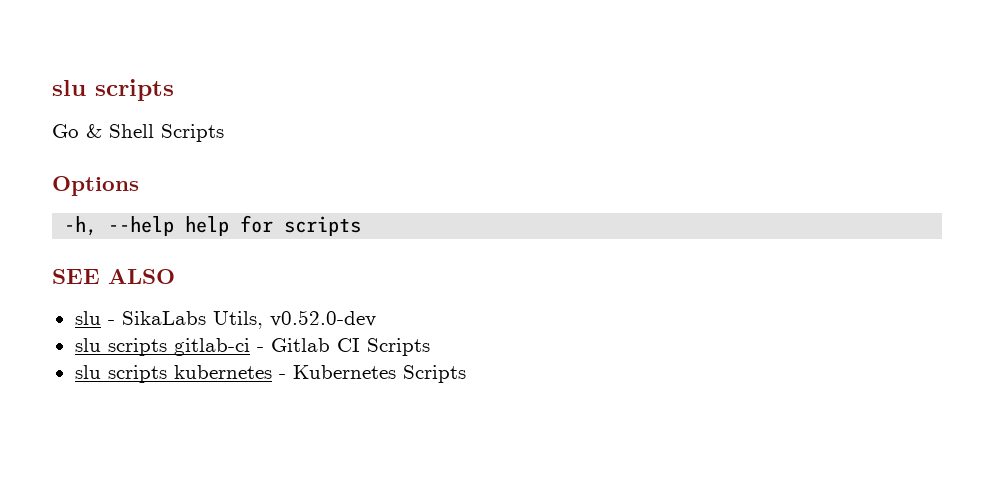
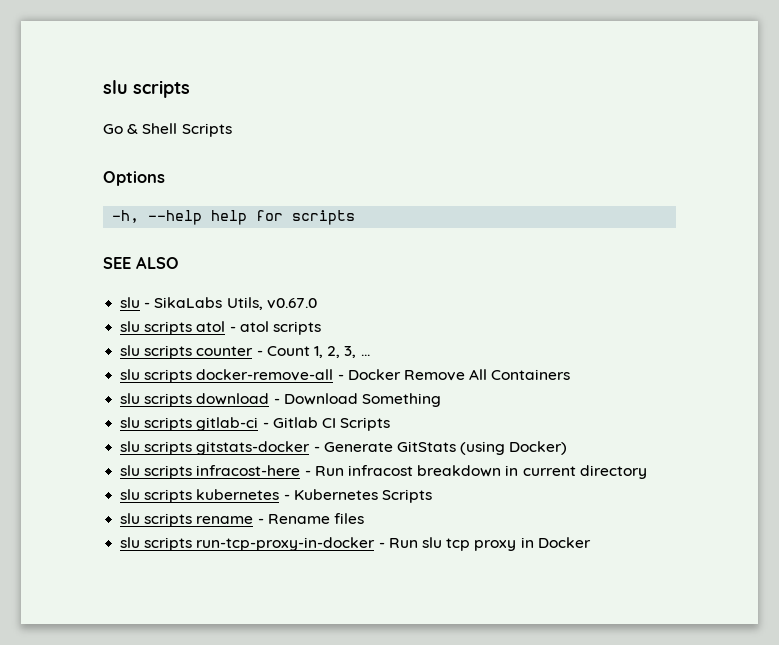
[269,310,376,327] v0.52.0-dev -> [266,298,317,309] [120,321,321,335] [120,345,370,359] [120,369,571,383] [120,393,441,407] v0.67.0 // slu scripts atol - atol scripts // slu scripts counter - Count 1, 2, 3, ... // slu scripts docker-remove-all - Docker Remove All Containers // slu scripts download - Download Something
(430, 347) none -> [120,441,568,455] [120,465,647,479] // slu scripts gitstats-docker - Generate GitStats (using Docker) // slu scripts infracost-here - Run infracost breakdown in current directory
(466, 374) none -> [120,513,364,527] [120,537,591,551] // slu scripts rename - Rename files // slu scripts run-tcp-proxy-in-docker - Run slu tcp proxy in Docker

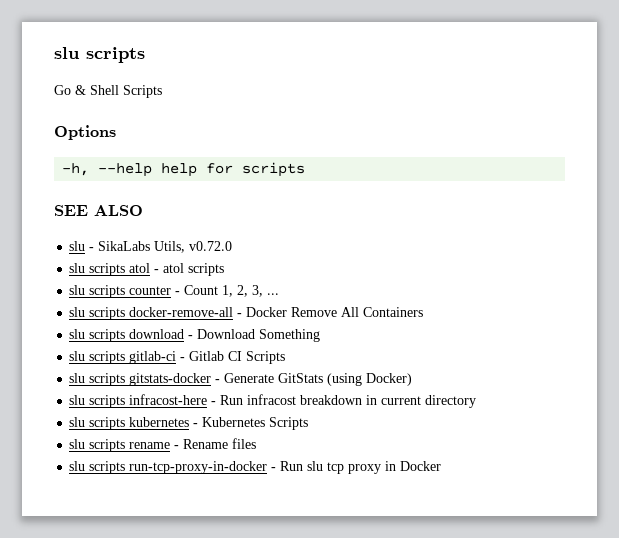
[266,298,317,309] v0.67.0 -> [189,241,233,251] v0.72.0

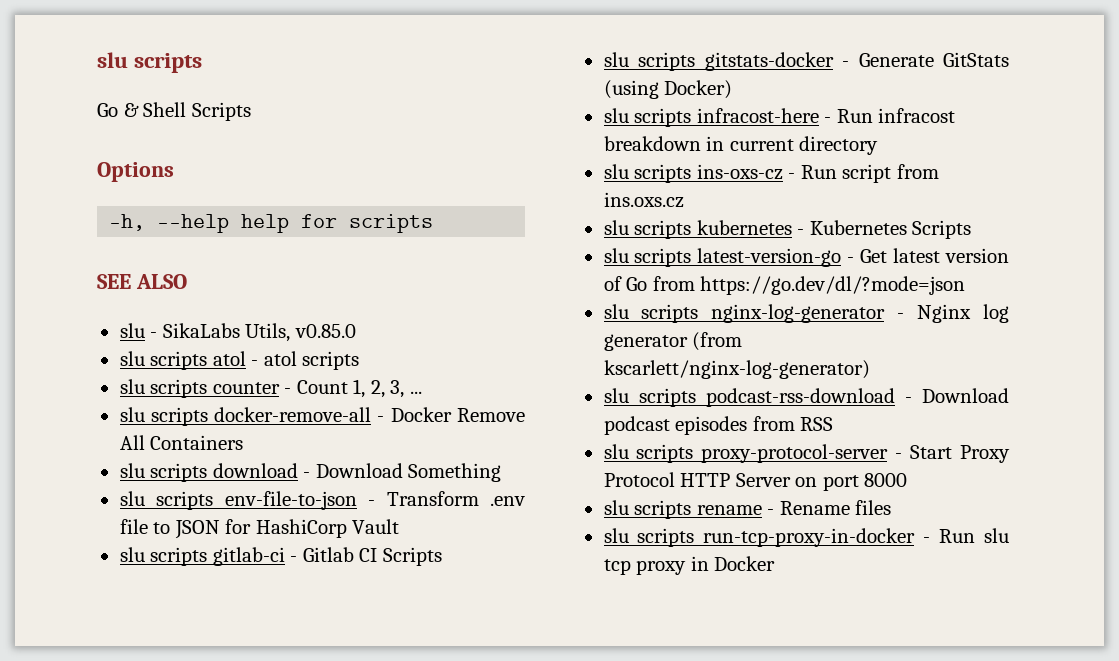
[189,241,233,251] v0.72.0 -> [294,324,356,338] v0.85.0
(321, 335) none -> [119,491,525,510] [119,519,400,539] // slu scripts env-file-to-json - Transform .env file to JSON for HashiCorp Vault
(477, 401) none -> [603,164,939,183] [603,192,684,208] // slu scripts ins-oxs-cz - Run script from ins.oxs.cz
(309, 423) none -> [603,248,1010,267] [603,276,966,295] [603,304,1009,323] [603,332,743,351] [603,360,870,379] [603,388,1009,407] [603,416,834,435] [603,444,1010,463] [603,472,908,491] // slu scripts latest-version-go - Get latest version of Go from https://go.dev/dl/?mode=json // slu scripts nginx-log-generator - Nginx log generator (from kscarlett/nginx-log-generator) // slu scripts podcast-rss-download - Download podcast episodes from RSS // slu scripts proxy-protocol-server - Start Proxy Protocol HTTP Server on port 8000

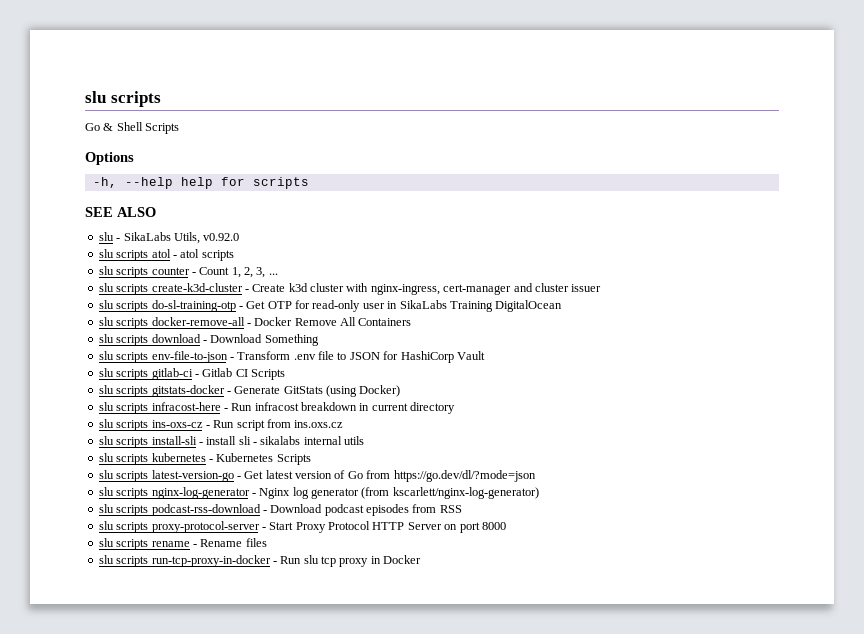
[294,324,356,338] v0.85.0 -> [203,233,240,241] v0.92.0
(422, 392) none -> [98,283,602,295] [98,300,563,312] // slu scripts create-k3d-cluster - Create k3d cluster with nginx-ingress, cert-manager and cluster issuer // slu scripts do-sl-training-otp - Get OTP for read-only user in SikaLabs Training DigitalOcean
(684, 200) none -> [98,436,365,448] // slu scripts install-sli - install sli - sikalabs internal utils

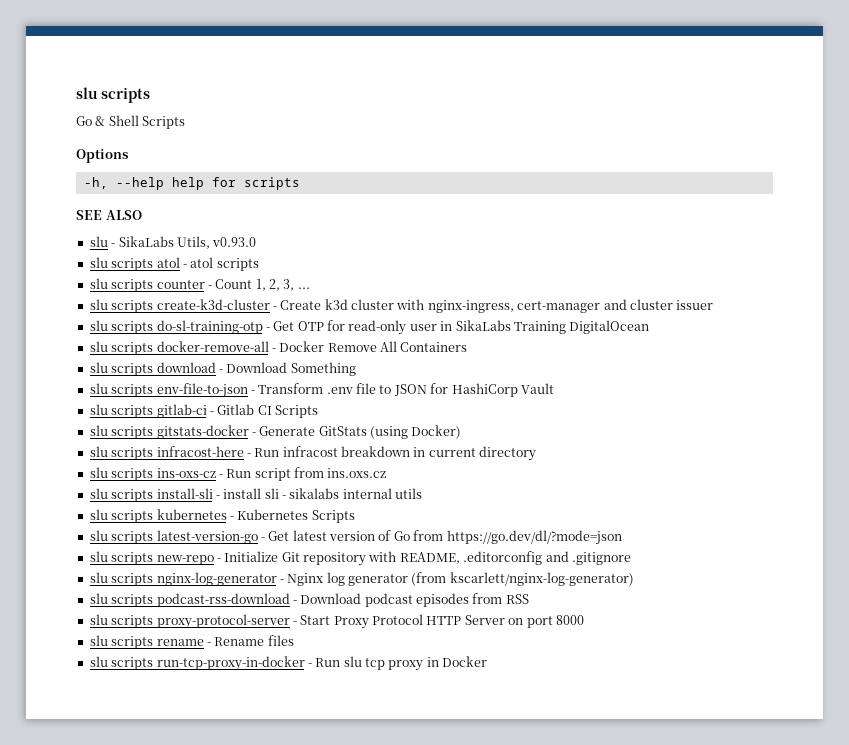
[203,233,240,241] v0.92.0 -> [212,237,257,247] v0.93.0
(536, 476) none -> [89,551,631,566] // slu scripts new-repo - Initialize Git repository with README, .editorconfig and .gitignore

